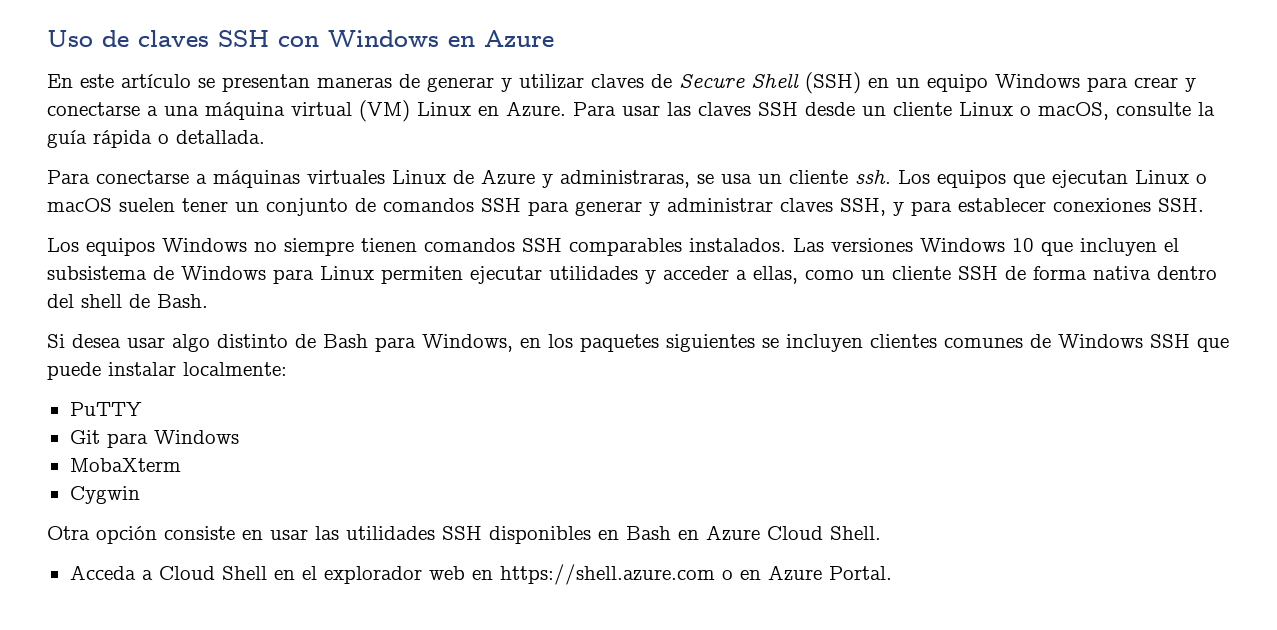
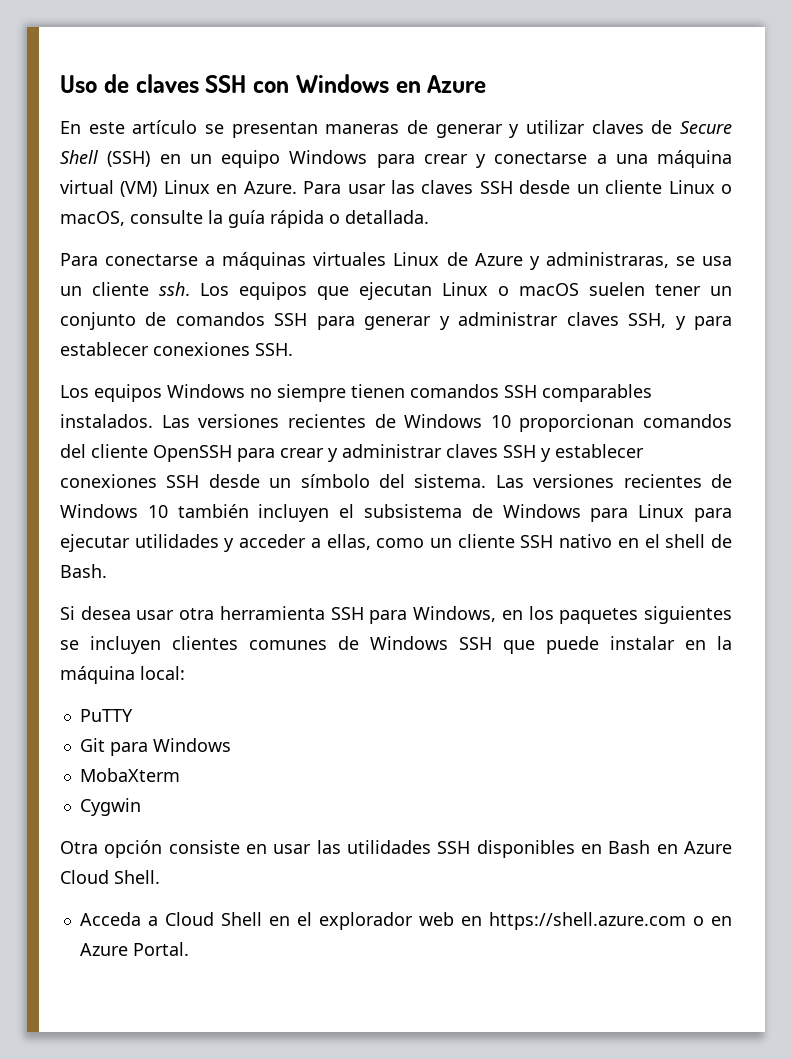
[920,238,1073,256] Windows 10 que -> [287,414,732,432] [60,444,644,462] [60,474,732,488] [60,504,249,518] recientes de Windows 10 proporcionan comandos del cliente OpenSSH para crear y administrar claves SSH y establecer conexiones SSH desde un símbolo del sistema. Las versiones recientes de Windows 10 también
[381,266,463,284] permiten -> [693,508,732,522] para
[1005,266,1217,280] [47,294,74,308] de forma nativa dentro del -> [559,534,660,548] nativo en el
[172,334,368,352] algo distinto de Bash -> [179,606,364,620] otra herramienta SSH
[183,362,287,376] localmente: -> [685,636,732,650] [60,666,185,684] en la máquina local:

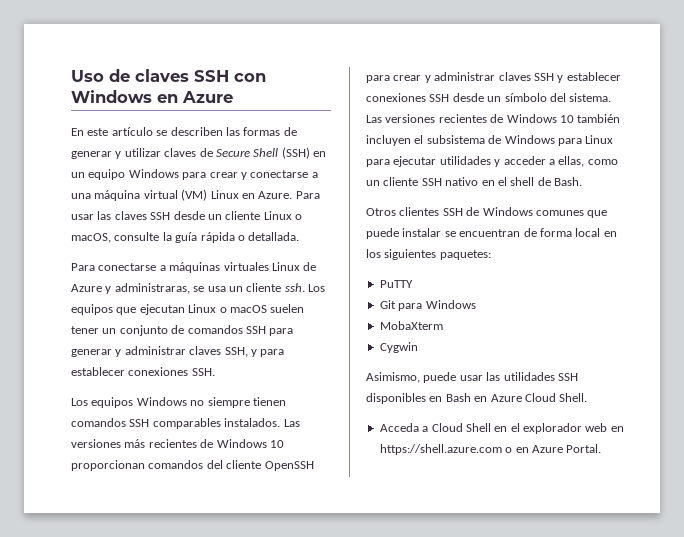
[231,122,400,138] presentan maneras -> [170,127,281,136] describen las formas
(280, 421) none -> [124,439,146,448] más
[60,606,733,624] [60,636,492,654] Si desea usar otra herramienta SSH para Windows, en los paquetes siguientes se incluyen clientes comunes de Windows SSH -> [366,207,584,216] Otros clientes SSH de Windows comunes
[685,636,732,650] [60,666,185,684] en la máquina local: -> [444,228,617,237] [366,249,491,260] se encuentran de forma local en los siguientes paquetes:
[60,840,267,858] Otra opción consiste en -> [366,372,457,383] Asimismo, puede

